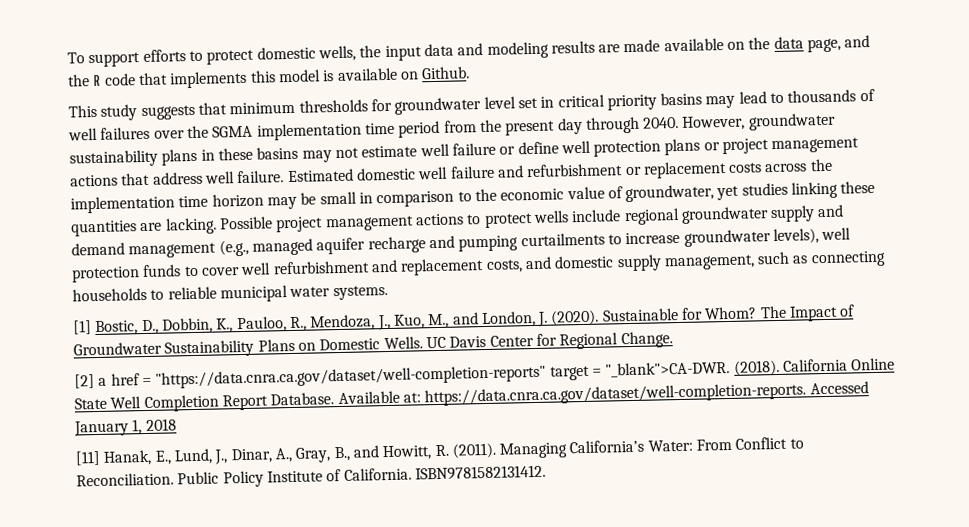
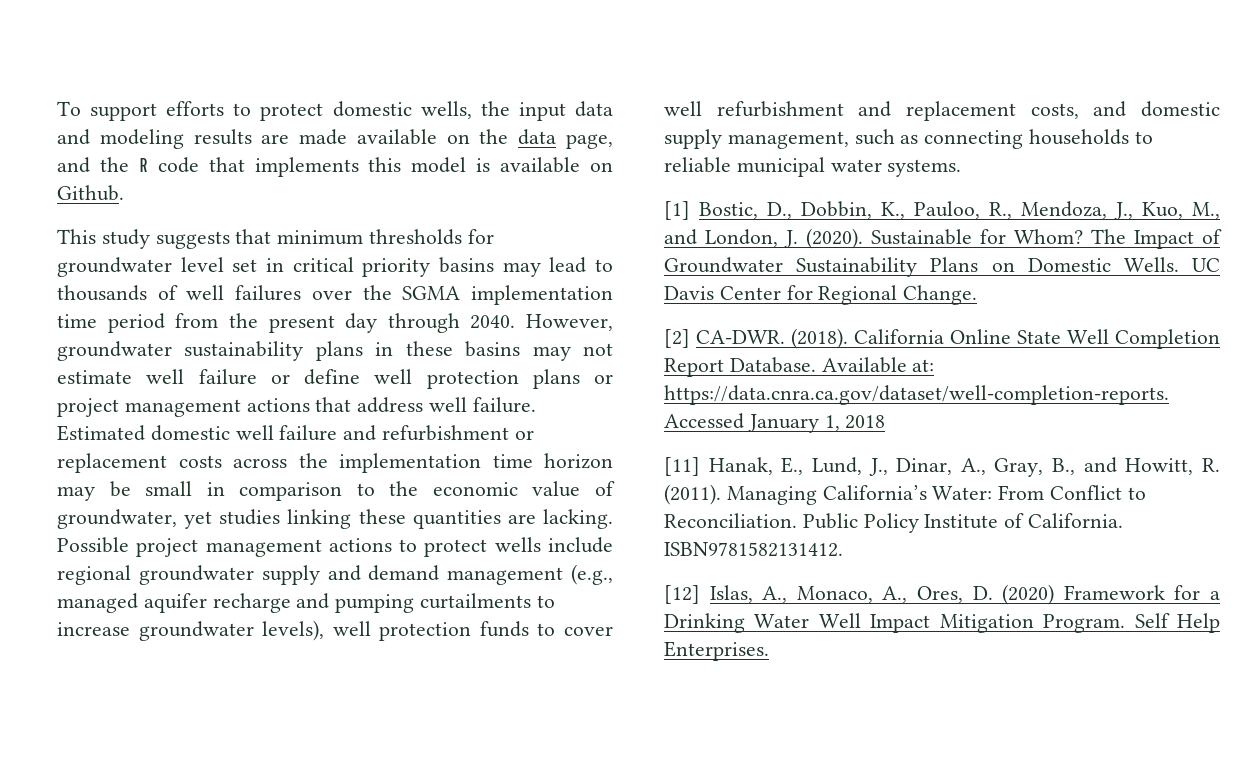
[98,360,731,389] a href = "https://data.cnra.ca.gov/dataset/well-completion-reports" target = "_blank">CA-DWR. -> [696,330,785,344] CA-DWR.
(546, 472) none -> [664,584,1220,605] [664,613,1220,633] [664,641,769,661] // [12] Islas, A., Monaco, A., Ores, D. (2020) Framework for a Drinking Water Well Impact Mitigation Program. Self Help Enterprises.

